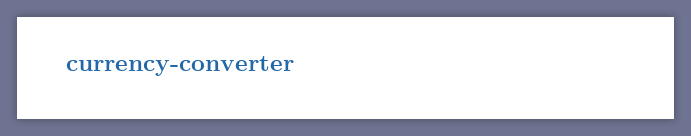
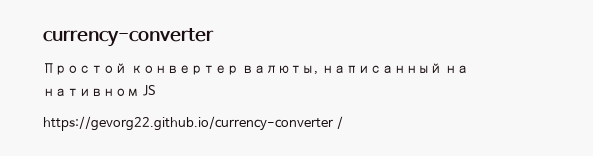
(294, 66) none -> [43,63,470,75] [43,85,156,96] [43,116,343,131] // Простой конвертер валюты, написанный на нативном JS // https://gevorg22.github.io/currency-converter /

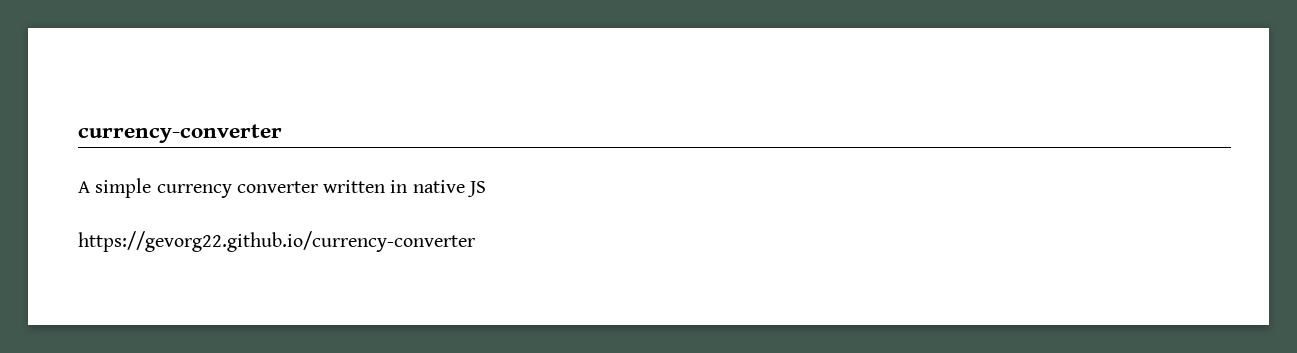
[43,63,470,75] [43,88,139,96] Простой конвертер валюты, написанный на нативном -> [78,178,465,198] A simple currency converter written in native
[336,116,343,129] / -> (475, 241) none

